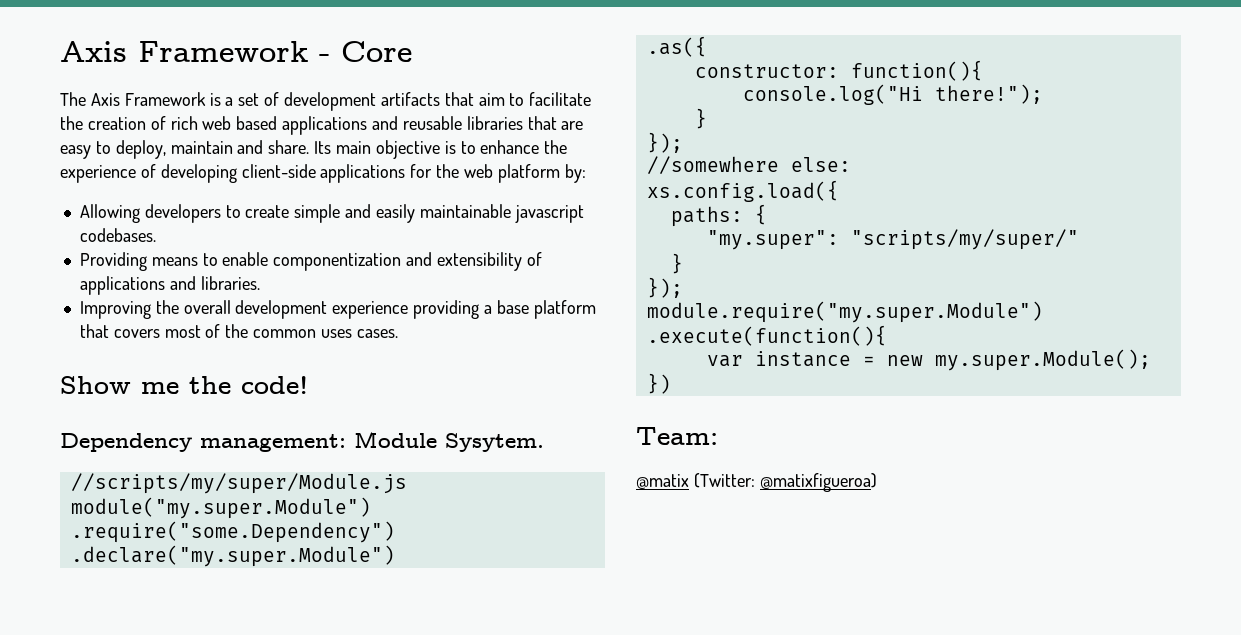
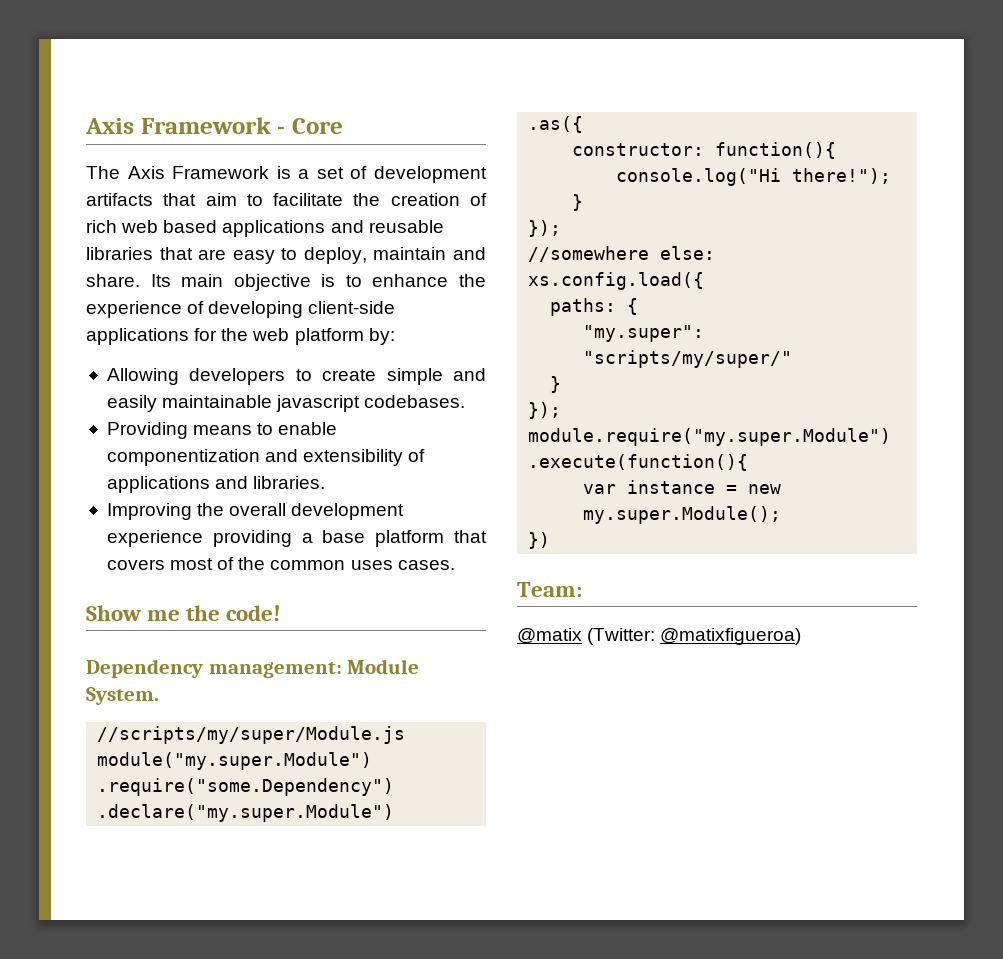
[445,433,544,452] Sysytem. -> [86,687,159,705] System.

